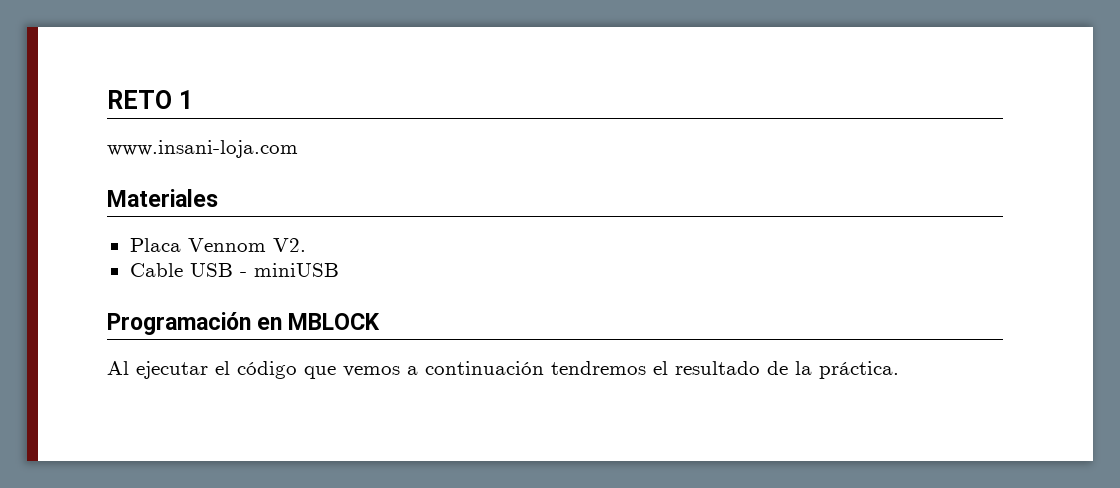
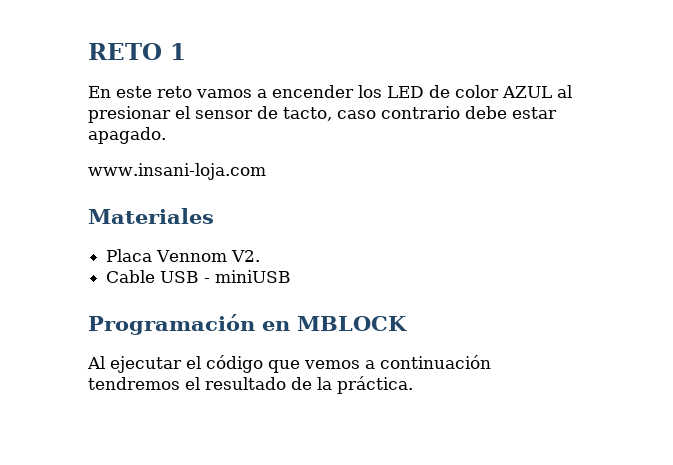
(193, 99) none -> [88,85,572,98] [88,106,557,123] [88,127,166,144] // En este reto vamos a encender los LED de color AZUL al presionar el sensor de tacto, caso contrario debe estar apagado.

